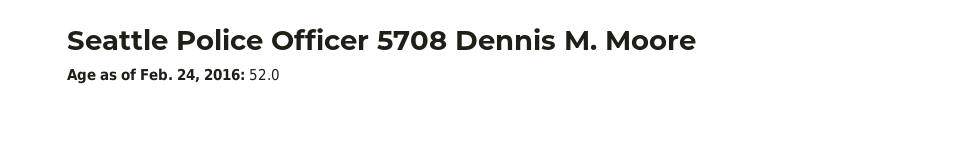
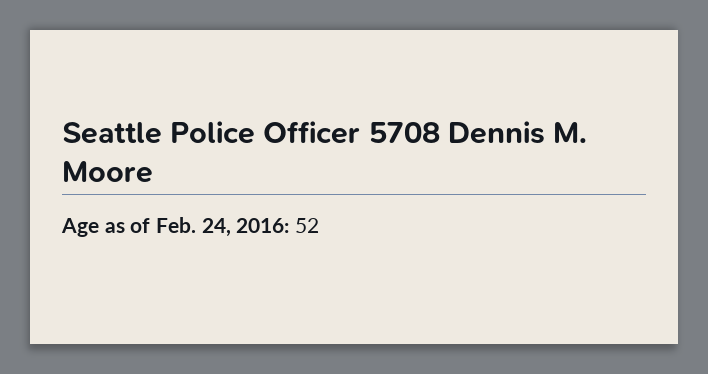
[249,68,280,81] 52.0 -> [295,218,320,233] 52

